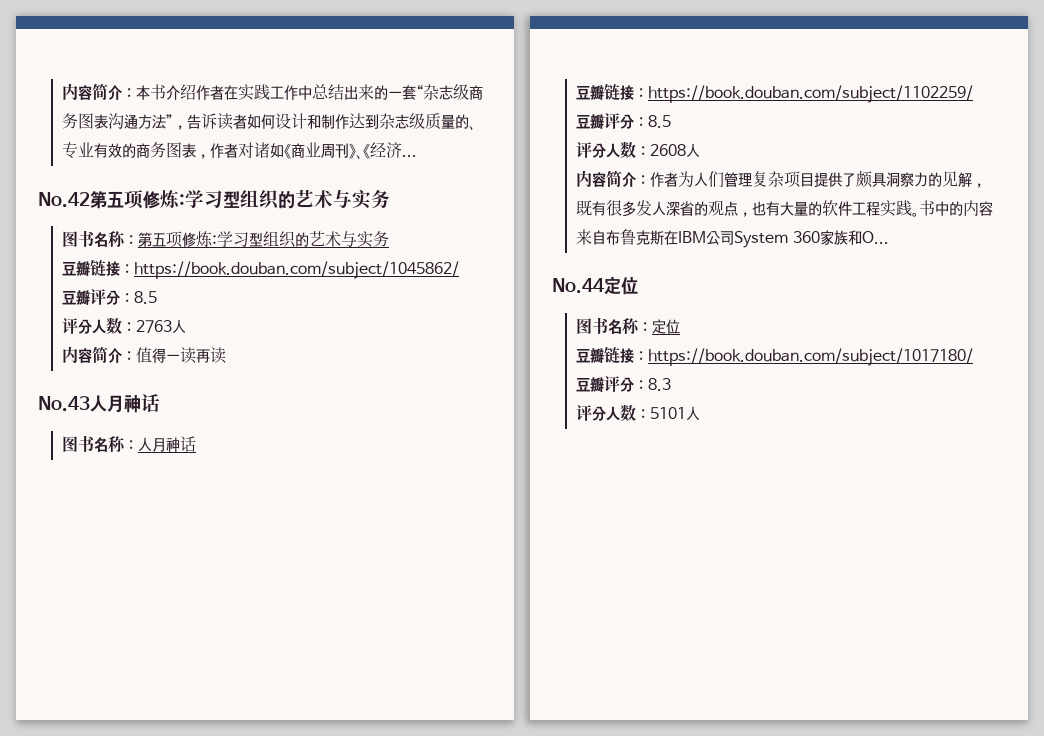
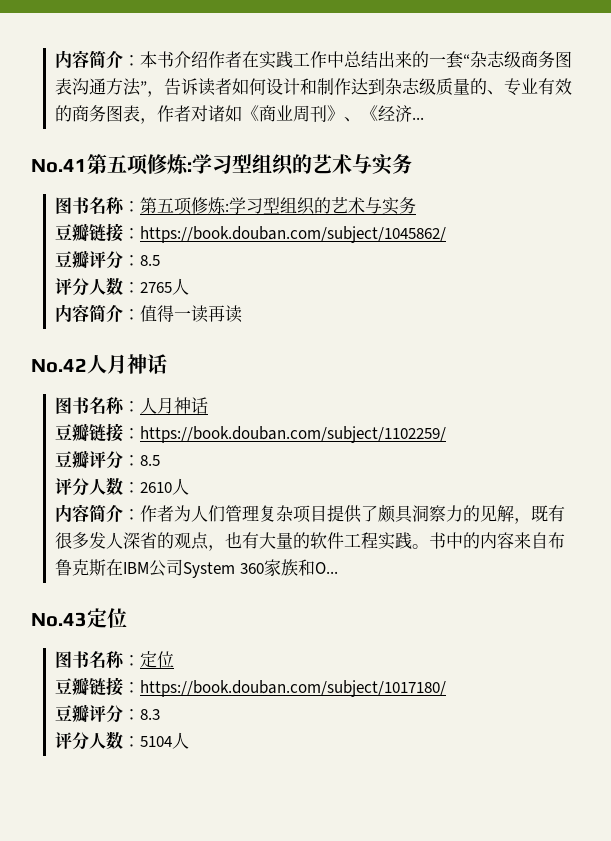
[38,192,90,208] No.42 -> [31,159,87,173] No.41
[136,320,173,333] 2763 -> [140,282,173,293] 2765
[38,396,90,412] No.43 -> [31,358,87,373] No.42
[650,144,687,156] 2608 -> [140,482,173,493] 2610
[552,278,605,294] No.44 -> [31,612,87,627] No.43
[650,407,687,419] 5101 -> [140,736,173,747] 5104

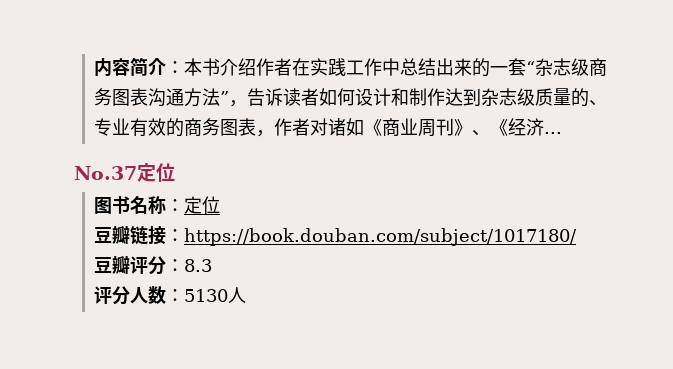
[31,154,412,176] [55,197,417,215] [55,223,447,243] [55,250,161,269] [55,277,190,296] [55,304,243,323] [31,354,167,374] [55,397,209,414] [55,423,447,443] [55,450,161,469] [55,477,190,496] [55,504,566,524] [55,532,566,551] [55,559,338,578] [31,612,87,627] No.41第五项修炼:学习型组织的艺术与实务 // 图书名称：第五项修炼:学习型组织的艺术与实务 // 豆瓣链接：https://book.douban.com/subject/1045862/ // 豆瓣评分：8.5 // 评分人数：2765人 // 内容简介：值得一读再读 // No.42人月神话 // 图书名称：人月神话 // 豆瓣链接：https://book.douban.com/subject/1102259/ // 豆瓣评分：8.5 // 评分人数：2610人 // 内容简介：作者为人们管理复杂项目提供了颇具洞察力的见解，既有很多发人深省的观点，也有大量的软件工程实践。书中的内容来自布鲁克斯在IBM公司System 360家族和O... // No.43 -> [74,166,137,180] No.37
[140,736,173,747] 5104 -> [184,289,229,302] 5130

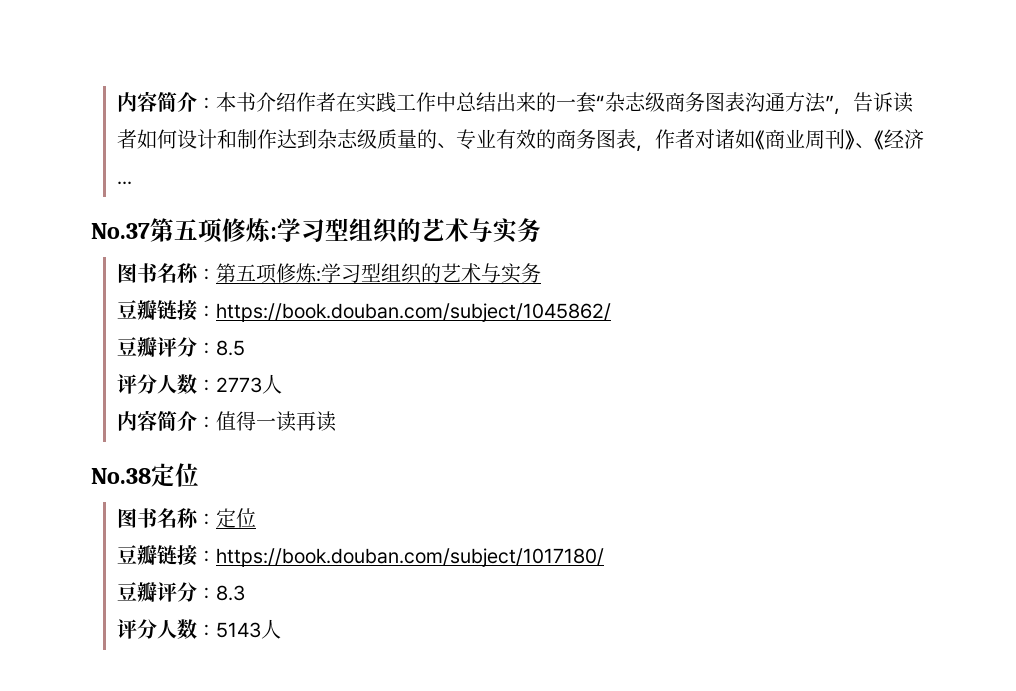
(137, 173) none -> [150,218,541,244] [116,263,541,284] [116,300,611,322] [116,337,245,357] [116,374,282,394] [116,410,336,432] [91,468,151,484] 第五项修炼:学习型组织的艺术与实务 // 图书名称：第五项修炼:学习型组织的艺术与实务 // 豆瓣链接：https://book.douban.com/subject/1045862/ // 豆瓣评分：8.5 // 评分人数：2773人 // 内容简介：值得一读再读 // No.38
[184,289,229,302] 5130 -> [215,622,261,638] 5143

